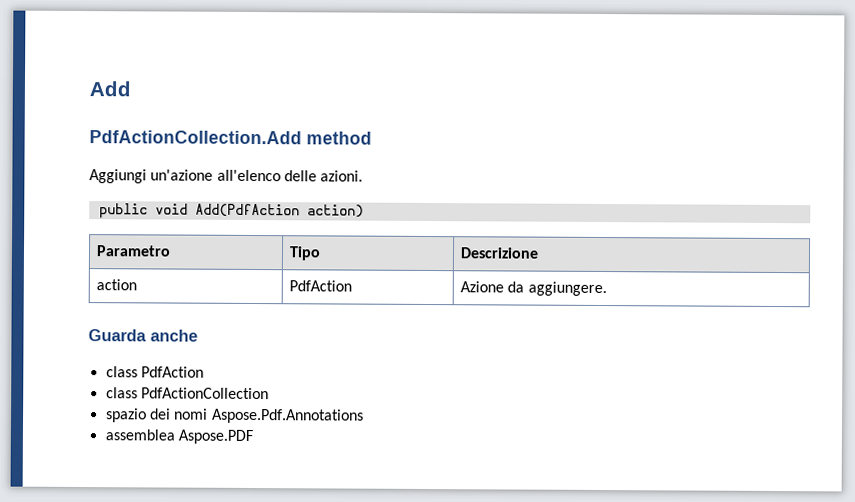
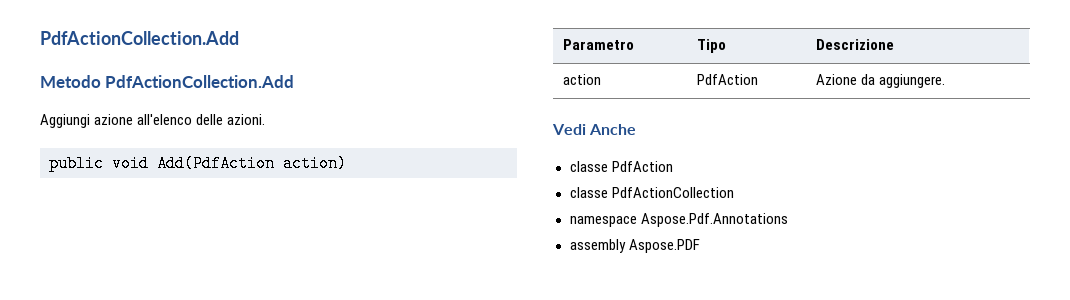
[89,81,131,97] [89,130,372,145] Add // PdfActionCollection.Add method -> [40,31,239,45] [40,75,295,88] PdfActionCollection.Add // Metodo PdfActionCollection.Add
[150,169,214,181] un'azione -> [94,114,134,125] azione
[88,329,198,342] [105,366,138,378] Guarda anche // class -> [552,124,637,135] [569,161,608,172] Vedi Anche // classe
[105,387,138,399] class -> [569,187,608,198] classe
[105,408,209,423] spazio dei nomi -> [569,216,637,227] namespace
[104,429,175,441] assemblea -> [569,239,626,253] assembly

